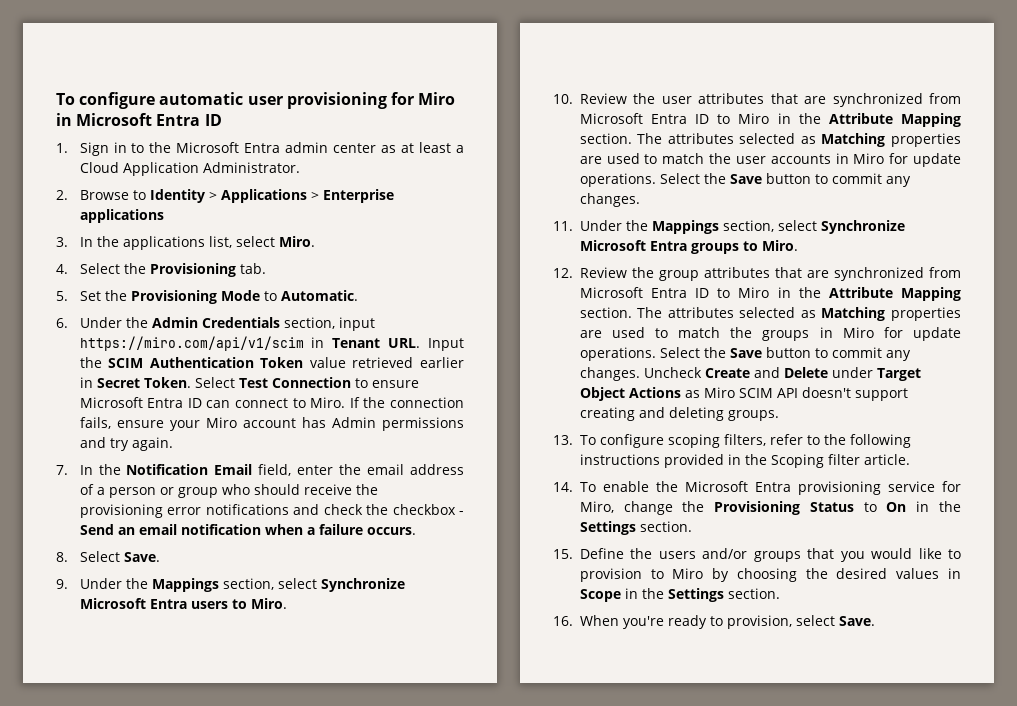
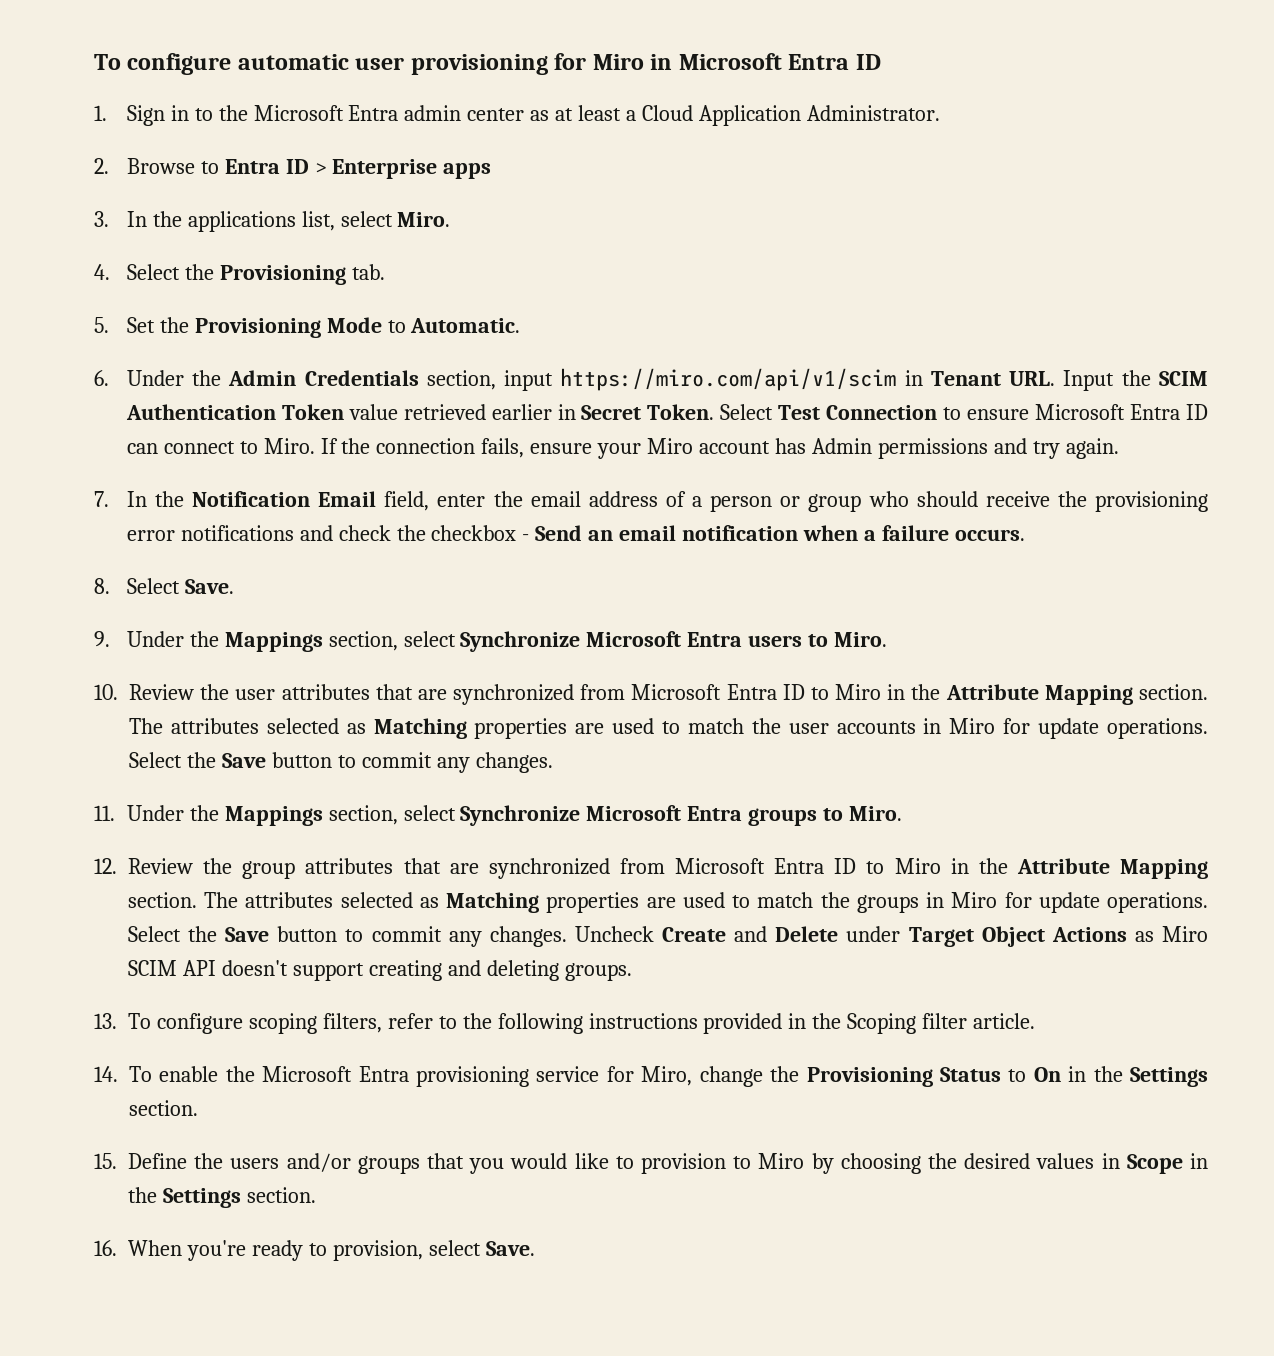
[149,189,307,203] Identity > Applications -> [224,159,309,174] Entra ID
[79,209,164,223] applications -> [443,163,492,179] apps

